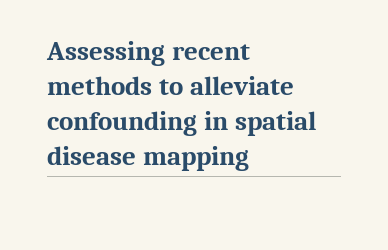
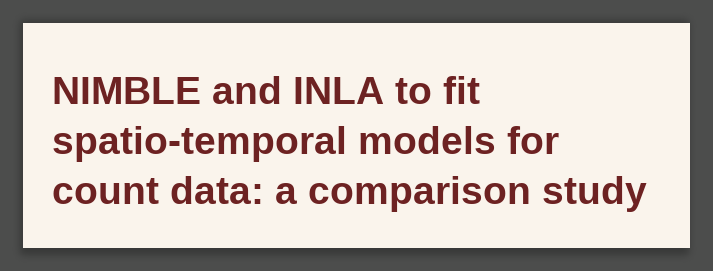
[46,41,251,66] [47,76,295,95] [47,111,317,136] [47,146,250,171] Assessing recent methods to alleviate confounding in spatial disease mapping -> [52,76,480,104] [52,126,559,162] [52,176,647,212] NIMBLE and INLA to fit spatio-temporal models for count data: a comparison study

